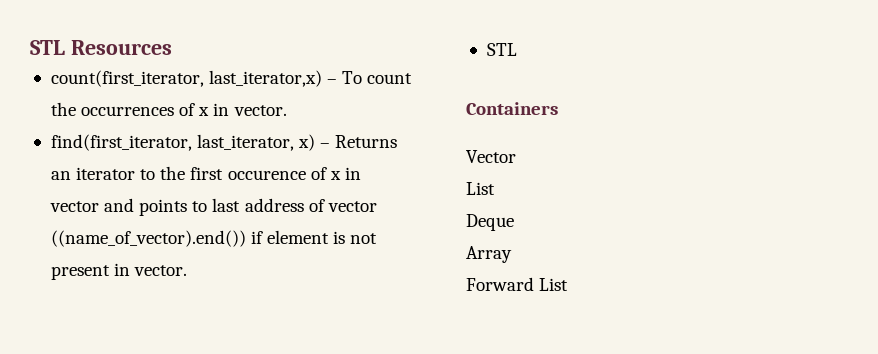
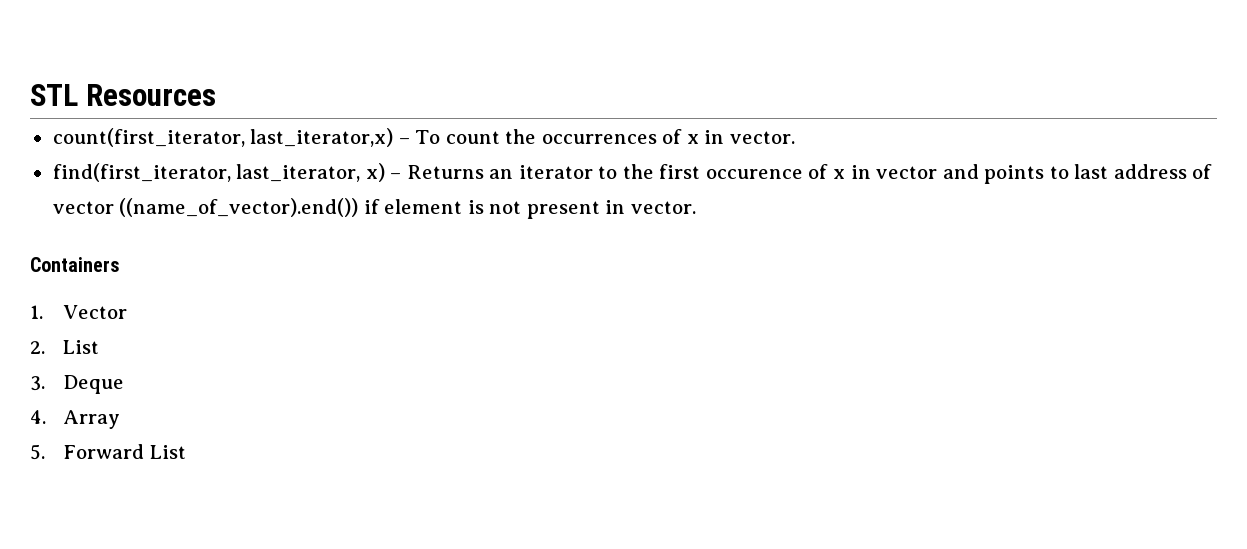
[486,43,517,56] // STL -> (696, 207) none
(558, 108) none -> [30,305,43,319] 1.
(516, 156) none -> [30,341,45,354] 2.
(495, 188) none -> [30,376,45,391] 3.
(514, 222) none -> [30,410,46,424] 4.
(512, 254) none -> [30,444,45,460] 5.

